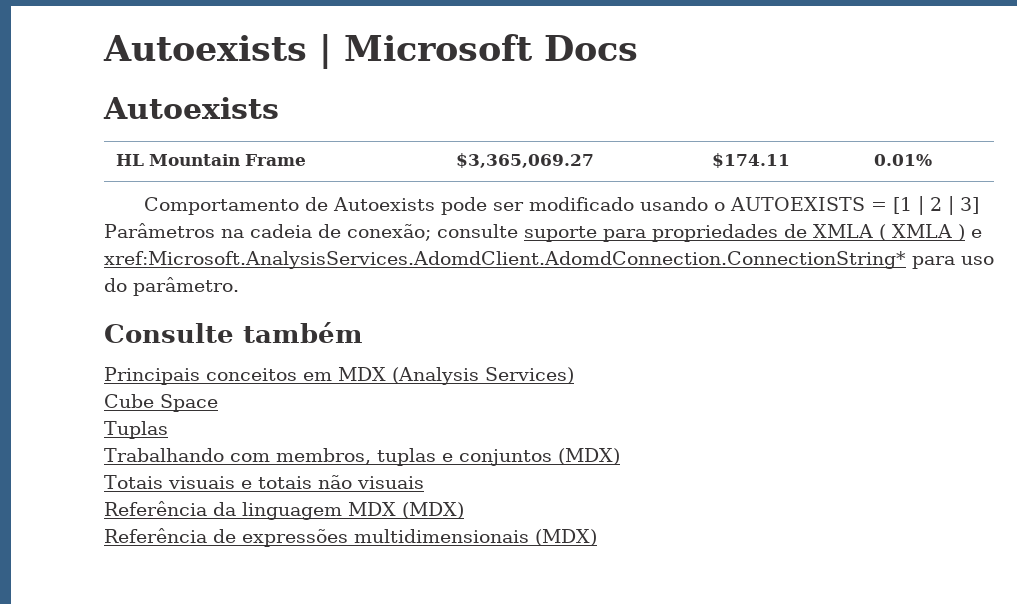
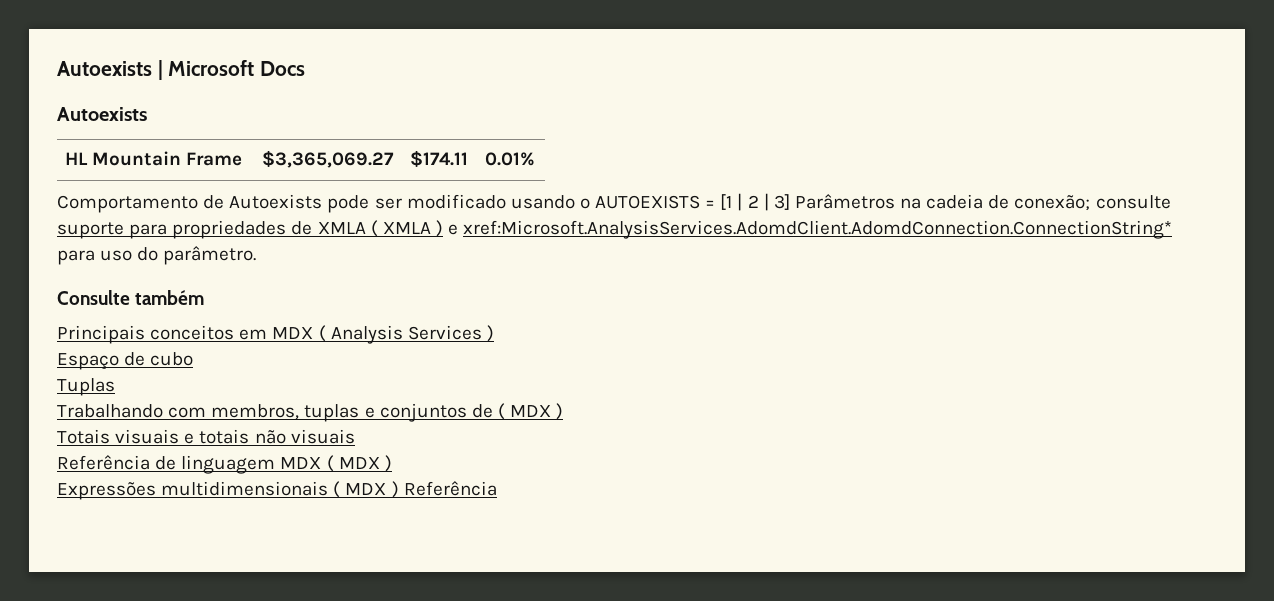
[392,367,574,385] [104,394,218,412] (Analysis Services) // Cube Space -> [318,325,494,344] [57,352,194,370] ( Analysis Services ) // Espaço de cubo
[558,448,620,465] (MDX) -> [471,403,564,420] de ( MDX )
[213,502,236,516] da -> [155,456,177,470] de
[402,502,464,519] [104,528,597,547] (MDX) // Referência de expressões multidimensionais (MDX) -> [326,455,392,472] [57,481,497,500] ( MDX ) // Expressões multidimensionais ( MDX ) Referência

